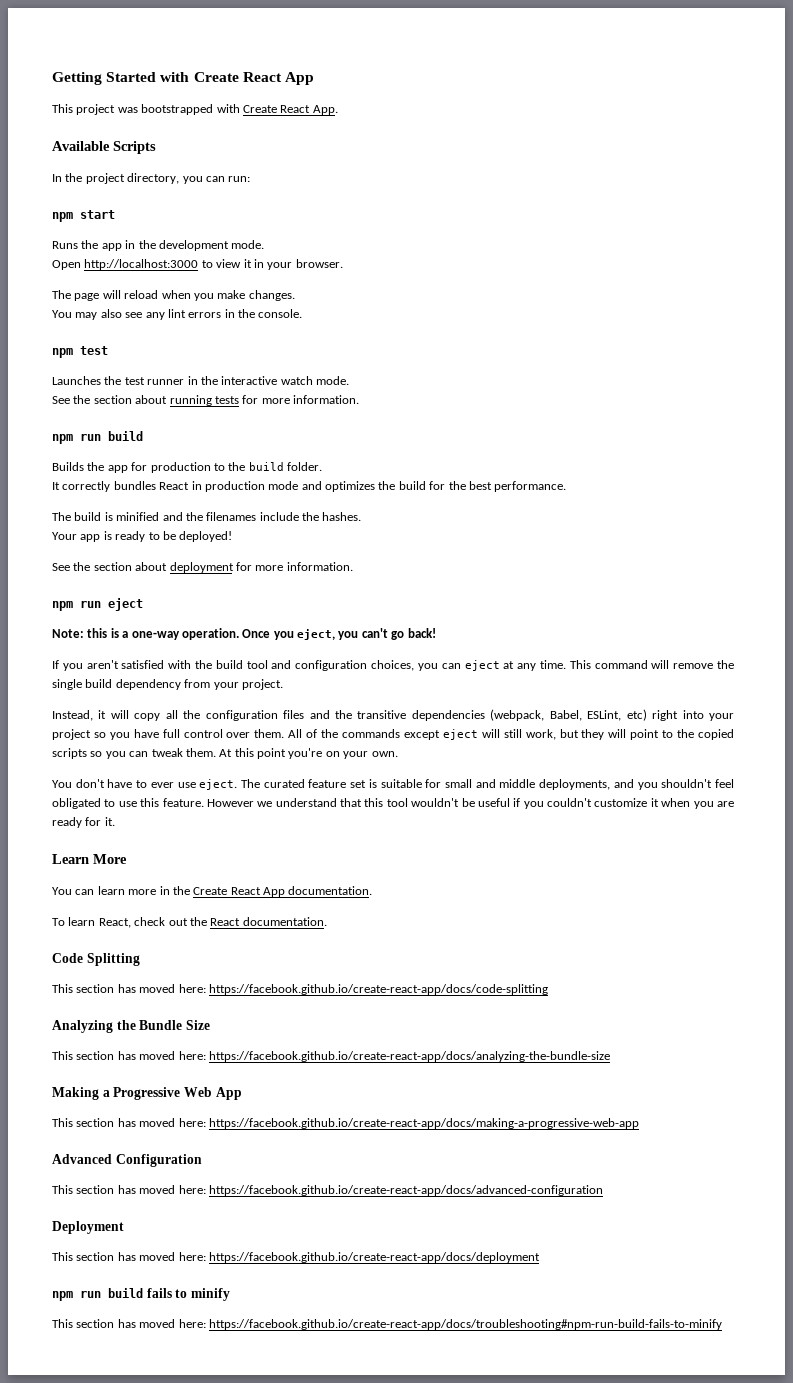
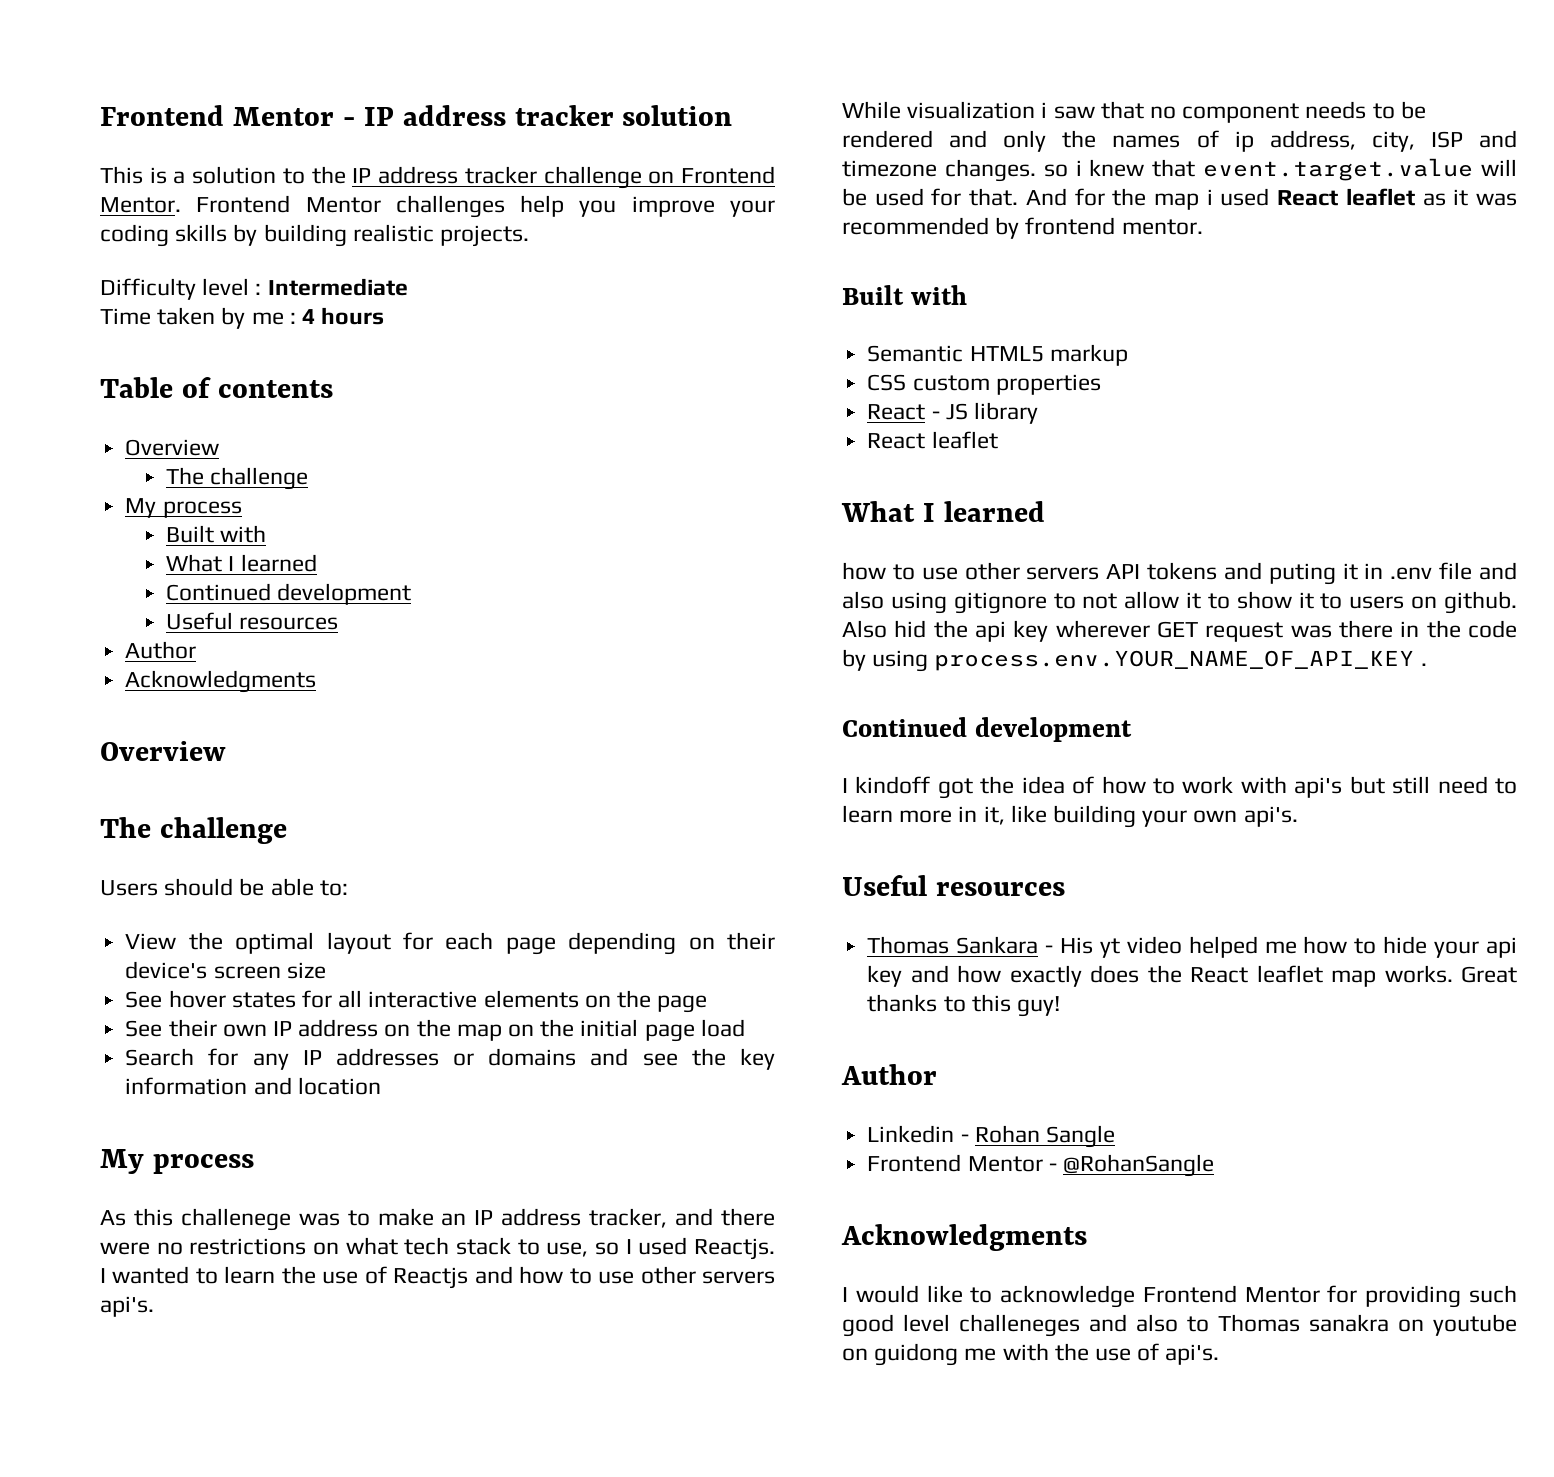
[52,72,314,85] [52,104,338,115] [52,141,156,154] [52,173,251,184] [52,210,115,222] [52,240,265,251] [52,259,343,270] [52,290,295,301] [52,309,303,320] [52,346,108,358] [52,376,349,385] [52,395,359,406] [52,431,143,444] [52,462,322,473] [52,481,567,492] [52,512,362,521] [52,531,233,542] [52,562,353,573] [52,598,143,611] [52,628,436,640] [52,660,734,671] [52,679,283,690] [52,709,735,721] [52,729,735,740] [52,748,398,759] [52,779,734,790] [52,798,735,809] [52,817,115,828] [52,854,127,864] [52,886,373,897] [52,917,327,928] [52,953,140,966] [52,984,548,995] [52,1020,210,1033] [52,1051,610,1062] [52,1087,242,1100] [52,1118,639,1129] [52,1154,202,1167] [52,1185,603,1196] [52,1221,124,1234] [52,1252,540,1263] [52,1288,230,1301] [52,1319,722,1330] Getting Started with Create React App // This project was bootstrapped with Create React App. // Available Scripts // In the project directory, you can run: // npm start // Runs the app in the development mode. // Open http://localhost:3000 to view it in your browser. // The page will reload when you make changes. // You may also see any lint errors in the console. // npm test // Launches the test runner in the interactive watch mode. // See the section about running tests for more information. // npm run build // Builds the app for production to the build folder. // It correctly bundles React in production mode and optimizes the build for the best performance. // The build is minified and the filenames include the hashes. // Your app is ready to be deployed! // See the section about deployment for more information. // npm run eject // Note: this is a one-way operation. Once you eject, you can't go back! // If you aren't satisfied with the build tool and configuration choices, you can eject at any time. This command will remove the single build dependency from your project. // Instead, it will copy all the configuration files and the transitive dependencies (webpack, Babel, ESLint, etc) right into your project so you have full control over them. All of the commands except eject will still work, but they will point to the copied scripts so you can tweak them. At this point you're on your own. // You don't have to ever use eject. The curated feature set is suitable for small and middle deployments, and you shouldn't feel obligated to use this feature. However we understand that this tool wouldn't be useful if you couldn't customize it when you are ready for it. // Learn More // You can learn more in the Create React App documentation. // To learn React, check out the React documentation. // Code Splitting // This section has moved here: https://facebook.github.io/create-react-app/docs/code-splitting // Analyzing the Bundle Size // This section has moved here: https://facebook.github.io/create-react-app/docs/analyzing-the-bundle-size // Making a Progressive Web App // This section has moved here: https://facebook.github.io/create-react-app/docs/making-a-progressive-web-app // Advanced Configuration // This section has moved here: https://facebook.github.io/create-react-app/docs/advanced-configuration // Deployment // This section has moved here: https://facebook.github.io/create-react-app/docs/deployment // npm run build fails to minify // This section has moved here: https://facebook.github.io/create-react-app/docs/troubleshooting#npm-run-build-fails-to-minify -> [100,105,733,126] [100,166,775,189] [100,195,775,218] [100,224,530,247] [100,278,408,300] [100,307,385,329] [100,377,333,398] [125,439,220,456] [166,467,309,490] [125,498,242,518] [166,525,267,543] [166,554,317,572] [166,583,412,605] [166,612,339,630] [125,641,197,659] [125,670,317,693] [100,741,226,761] [100,817,287,844] [100,878,348,896] [125,932,775,955] [125,961,326,979] [125,990,708,1013] [125,1019,745,1042] [125,1048,775,1070] [125,1077,381,1095] [100,1149,254,1174] [100,1208,775,1231] [100,1237,775,1260] [100,1266,775,1289] [100,1296,154,1317] [842,101,1426,123] [842,130,1517,152] [842,158,1517,182] [842,188,1517,210] [842,217,1203,239] [842,285,967,305] [867,344,1128,366] [867,374,1101,395] [867,402,1038,424] [867,431,998,449] [841,501,1045,522] [842,562,1517,585] [842,591,1517,614] [842,620,1517,642] [842,649,1427,672] [842,717,1132,742] [842,776,1517,799] [842,805,1298,828] [842,875,1065,896] [867,936,1517,958] [867,965,1518,987] [867,994,1060,1017] [841,1064,937,1085] [867,1125,1115,1148] [867,1154,1214,1177] [841,1224,1087,1251] [842,1285,1517,1308] [842,1314,1517,1337] [842,1343,1220,1366] Frontend Mentor - IP address tracker solution // This is a solution to the IP address tracker challenge on Frontend Mentor. Frontend Mentor challenges help you improve your coding skills by building realistic projects. // Difficulty level : Intermediate // Time taken by me : 4 hours // Table of contents // Overview // The challenge // My process // Built with // What I learned // Continued development // Useful resources // Author // Acknowledgments // Overview // The challenge // Users should be able to: // View the optimal layout for each page depending on their device's screen size // See hover states for all interactive elements on the page // See their own IP address on the map on the initial page load // Search for any IP addresses or domains and see the key information and location // My process // As this challenege was to make an IP address tracker, and there were no restrictions on what tech stack to use, so I used Reactjs. I wanted to learn the use of Reactjs and how to use other servers api's. // While visualization i saw that no component needs to be rendered and only the names of ip address, city, ISP and timezone changes. so i knew that event.target.value will be used for that. And for the map i used React leaflet as it was recommended by frontend mentor. // Built with // Semantic HTML5 markup // CSS custom properties // React - JS library // React leaflet // What I learned // how to use other servers API tokens and puting it in .env file and also using gitignore to not allow it to show it to users on github. Also hid the api key wherever GET request was there in the code by using process.env.YOUR_NAME_OF_API_KEY . // Continued development // I kindoff got the idea of how to work with api's but still need to learn more in it, like building your own api's. // Useful resources // Thomas Sankara - His yt video helped me how to hide your api key and how exactly does the React leaflet map works. Great thanks to this guy! // Author // Linkedin - Rohan Sangle // Frontend Mentor - @RohanSangle // Acknowledgments // I would like to acknowledge Frontend Mentor for providing such good level challeneges and also to Thomas sanakra on youtube on guidong me with the use of api's.

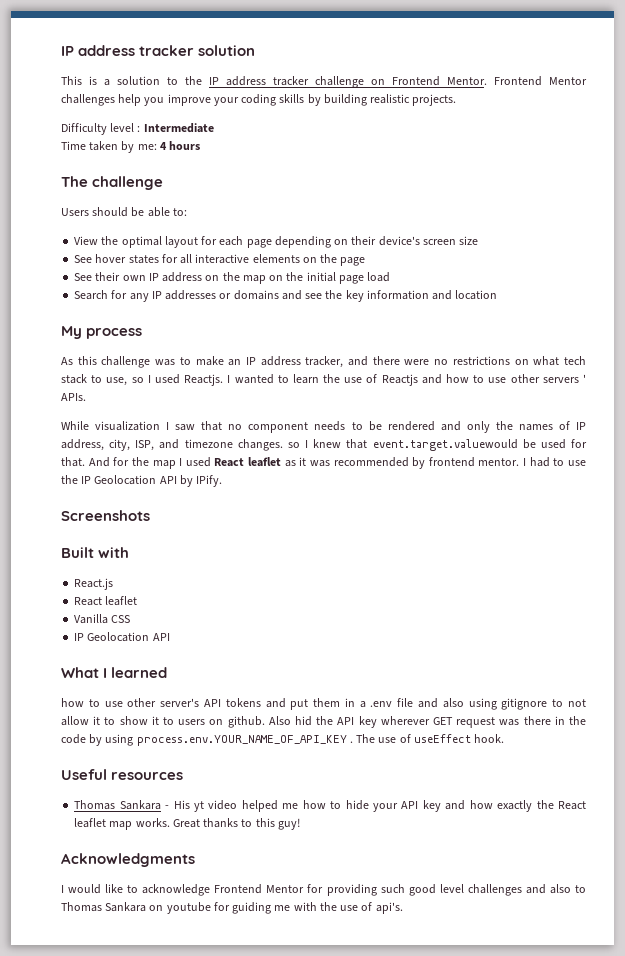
[100,105,355,126] Frontend Mentor - -> (61, 51) none
[251,312,296,325] me : -> [137,144,157,150] me:
[100,377,333,398] [125,439,220,456] [166,467,309,490] [125,498,242,518] [166,525,267,543] [166,554,317,572] [166,583,412,605] [166,612,339,630] [125,641,197,659] [125,670,317,693] [100,741,226,761] // Table of contents // Overview // The challenge // My process // Built with // What I learned // Continued development // Useful resources // Author // Acknowledgments // Overview -> (201, 145) none
[180,1208,291,1231] challenege -> [101,356,151,368] challenge
[100,1296,154,1317] api's. -> [583,374,587,383] [61,393,86,401] ' APIs.
[1041,102,1048,118] i -> [166,422,170,430] I
[1234,131,1254,152] ip -> [576,422,586,430] IP
[1430,131,1463,148] ISP -> [135,440,155,451] ISP,
[1075,160,1082,176] i -> [305,440,309,448] I
[1203,158,1517,181] event.target.value will -> [372,439,518,451] event.target.valuewould
[1206,189,1213,205] i -> [179,458,183,466] I
[842,285,967,305] [867,344,1128,366] [867,374,1101,395] [867,402,1038,424] [867,431,998,449] // Built with // Semantic HTML5 markup // CSS custom properties // React - JS library // React leaflet -> [523,457,587,467] [61,475,223,487] [61,510,150,521] [61,547,130,558] [74,578,114,590] [74,596,138,606] [74,614,131,624] [74,632,170,642] I had to use the IP Geolocation API by IPify. // Screenshots // Built with // React.js // React leaflet // Vanilla CSS // IP Geolocation API
[1026,567,1100,580] servers -> [160,698,200,707] server's
[1268,563,1384,585] puting it in -> [290,698,366,710] put them in a
[975,621,1006,642] api -> [337,717,355,725] API
[842,717,1132,742] [842,776,1517,799] [842,805,1298,828] // Continued development // I kindoff got the idea of how to work with api's but still need to learn more in it, like building your own api's. -> [356,734,505,743] The use of useEffect hook.
[1486,937,1517,958] api -> [401,801,419,809] API
[1090,965,1140,983] does -> (533, 806) none
[841,1064,937,1085] [867,1125,1115,1148] [867,1154,1214,1177] // Author // Linkedin - Rohan Sangle // Frontend Mentor - @RohanSangle -> (300, 824) none
[959,1314,1080,1337] challeneges -> [467,884,522,896] challenges
[1309,1314,1389,1332] sanakra -> [105,902,147,912] Sankara
[842,1343,959,1366] on guidong -> [213,902,272,914] for guiding

